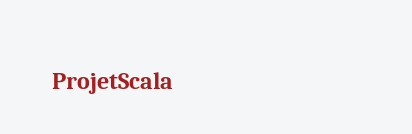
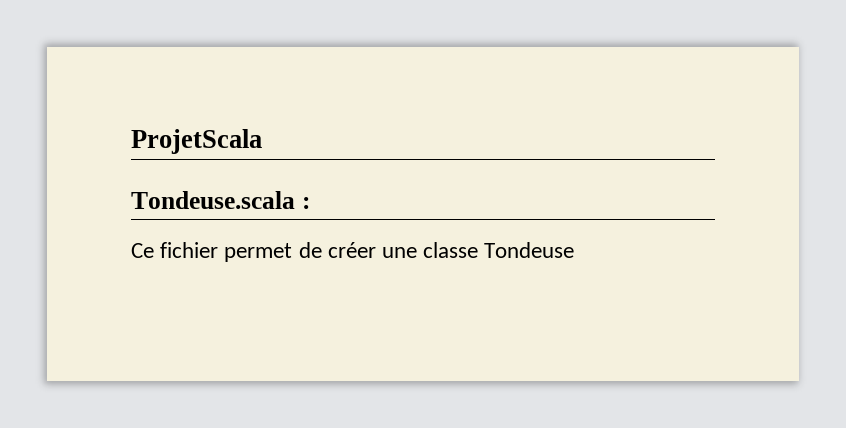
(173, 83) none -> [131,191,310,209] [131,242,575,262] // Tondeuse.scala : // Ce fichier permet de créer une classe Tondeuse

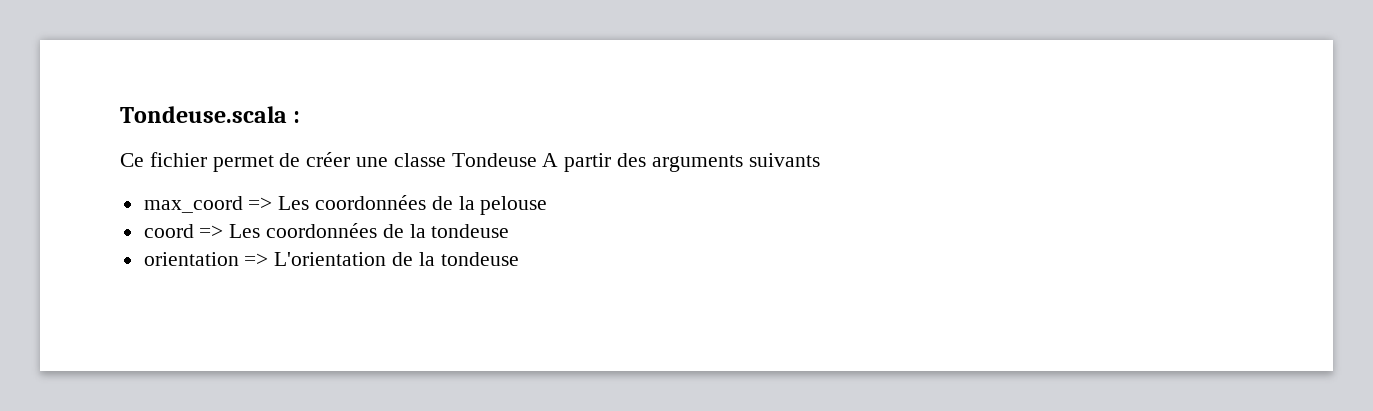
[131,129,262,154] ProjetScala // -> (120, 114) none
(575, 250) none -> [542,153,820,172] [143,195,548,215] [143,223,510,238] [143,252,519,266] A partir des arguments suivants // max_coord => Les coordonnées de la pelouse // coord => Les coordonnées de la tondeuse // orientation => L'orientation de la tondeuse

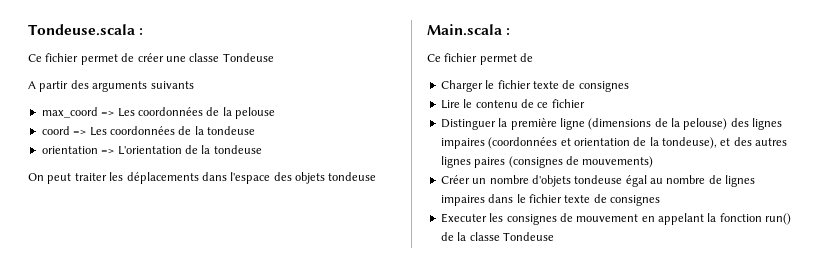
(537, 160) none -> (274, 57) //
(519, 259) none -> [28,172,377,184] [427,24,511,36] [427,53,534,65] [440,80,629,92] [440,99,585,109] [440,118,783,130] [440,137,788,149] [440,156,654,168] [440,175,756,187] [440,194,660,206] [440,213,792,225] [440,232,554,241] // On peut traiter les déplacements dans l'espace des objets tondeuse // Main.scala : // Ce fichier permet de // Charger le fichier texte de consignes // Lire le contenu de ce fichier // Distinguer la première ligne (dimensions de la pelouse) des lignes impaires (coordonnées et orientation de la tondeuse), et des autres lignes paires (consignes de mouvements) // Créer un nombre d'objets tondeuse égal au nombre de lignes impaires dans le fichier texte de consignes // Executer les consignes de mouvement en appelant la fonction run() de la classe Tondeuse

